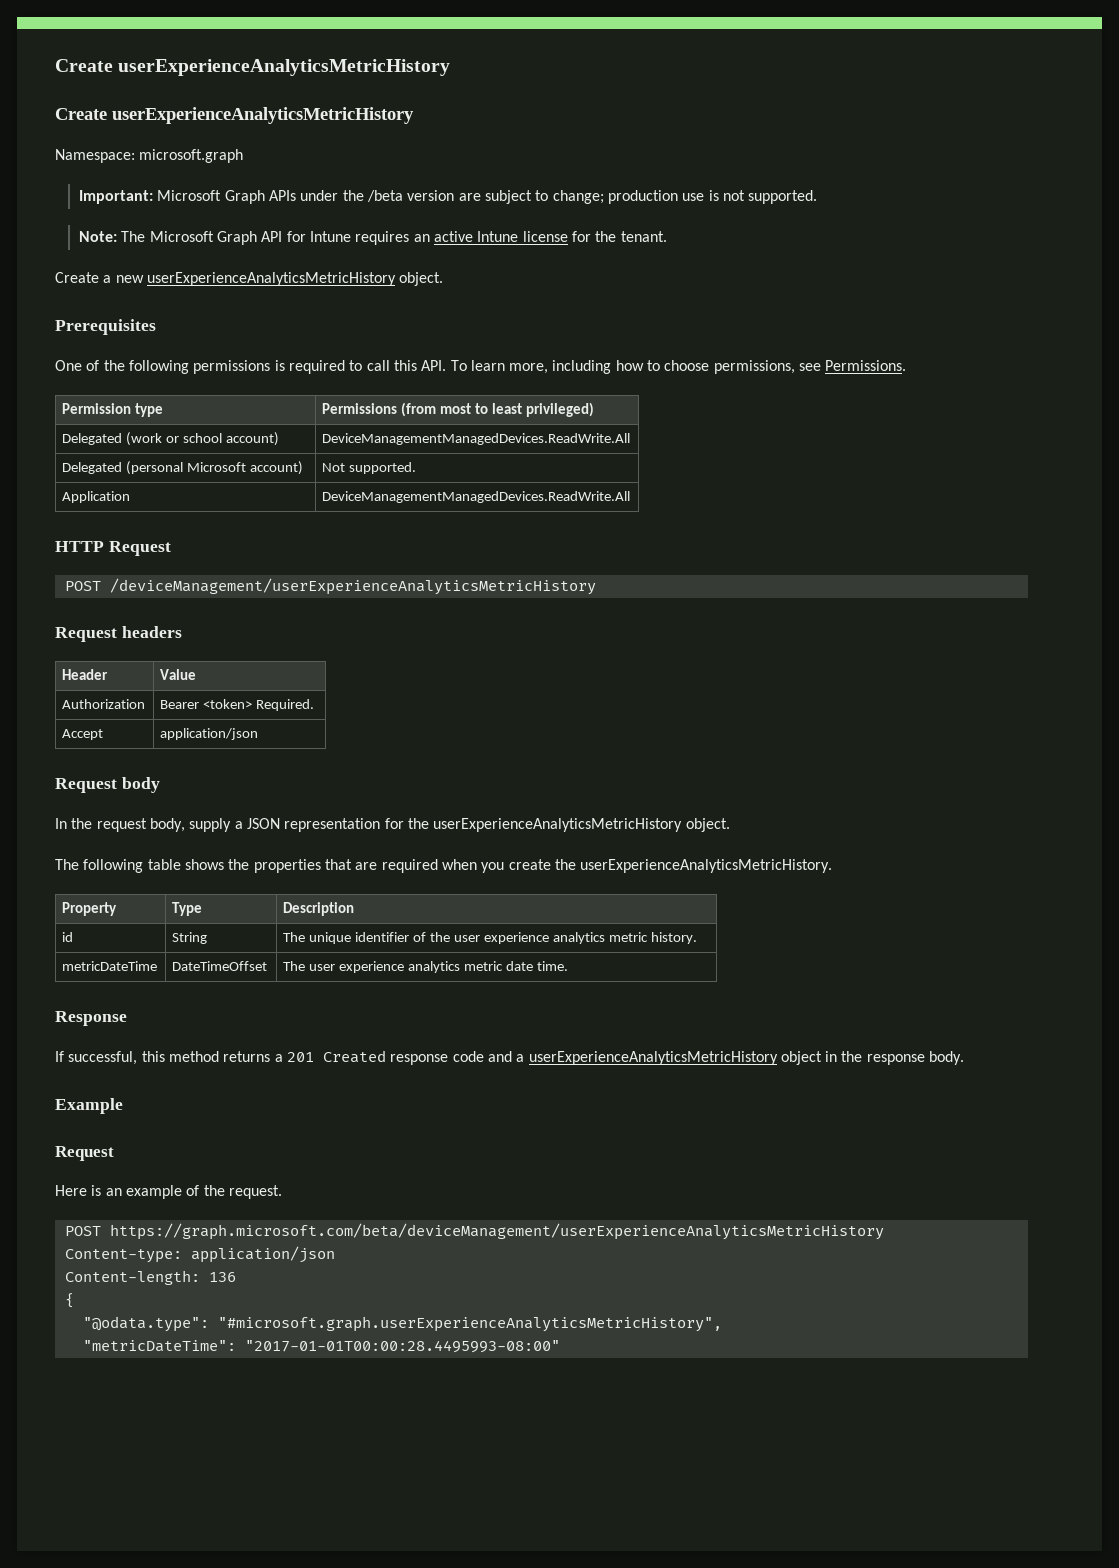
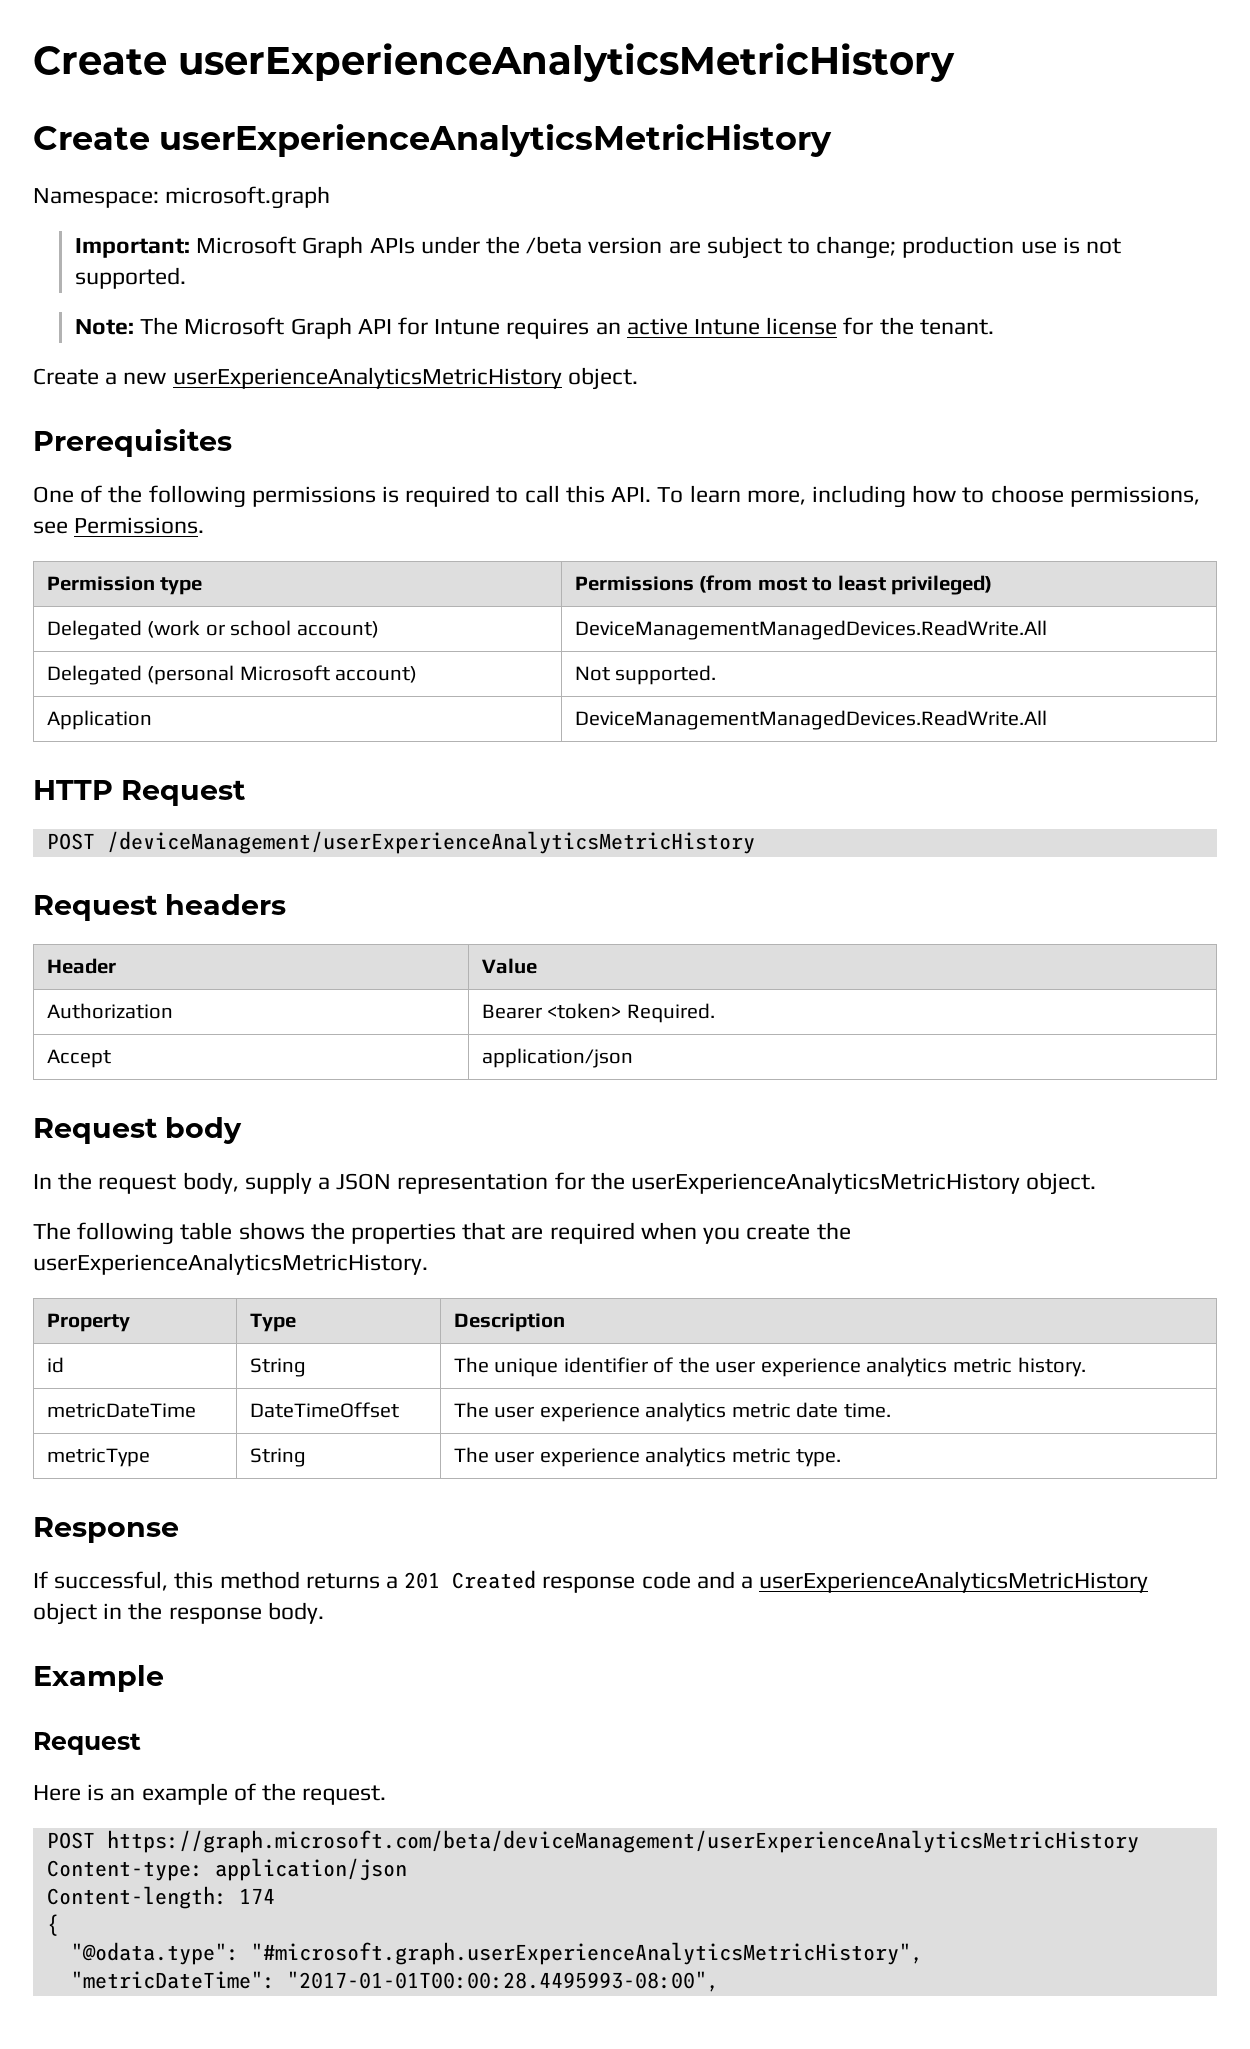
(568, 966) none -> [46,1448,150,1467] [249,1448,306,1467] [453,1447,842,1467] // metricType | String | The user experience analytics metric type.
[208,1272,236,1282] 136 -> [238,1888,275,1904] 174
[244,1340,560,1353] "2017-01-01T00:00:28.4495993-08:00" -> [286,1971,719,1992] "2017-01-01T00:00:28.4495993-08:00",

